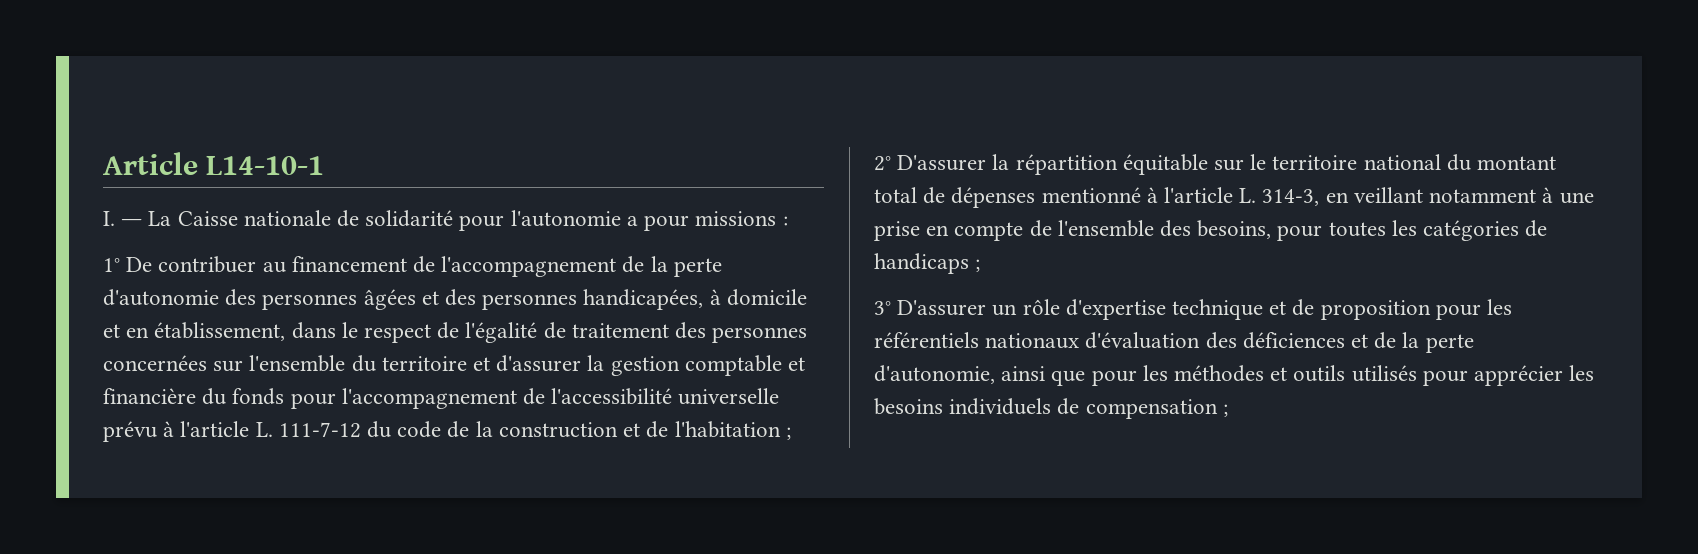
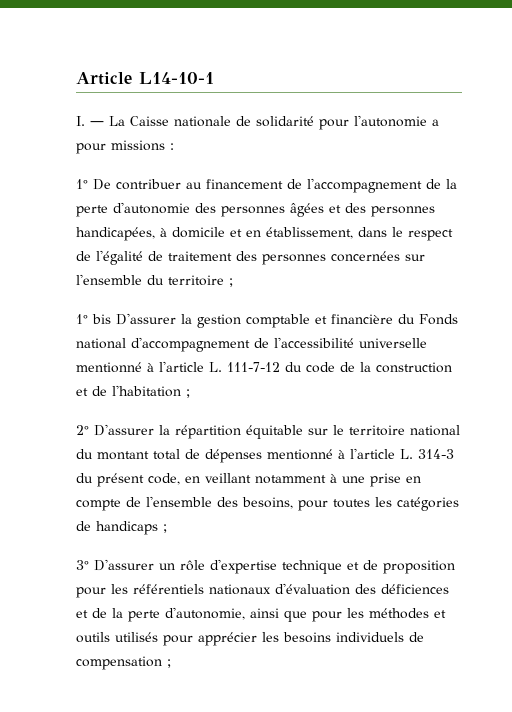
[473,355,582,372] et d'assurer -> [229,278,233,287] [76,313,176,325] ; // 1° bis D'assurer
[232,388,517,409] fonds pour l'accompagnement -> [419,314,458,325] [76,337,250,352] Fonds national d'accompagnement
[103,421,157,442] prévu -> [76,362,142,373] mentionné
[1262,189,1320,206] 314-3, -> [418,449,454,459] [76,473,180,487] 314-3 du présent code,

